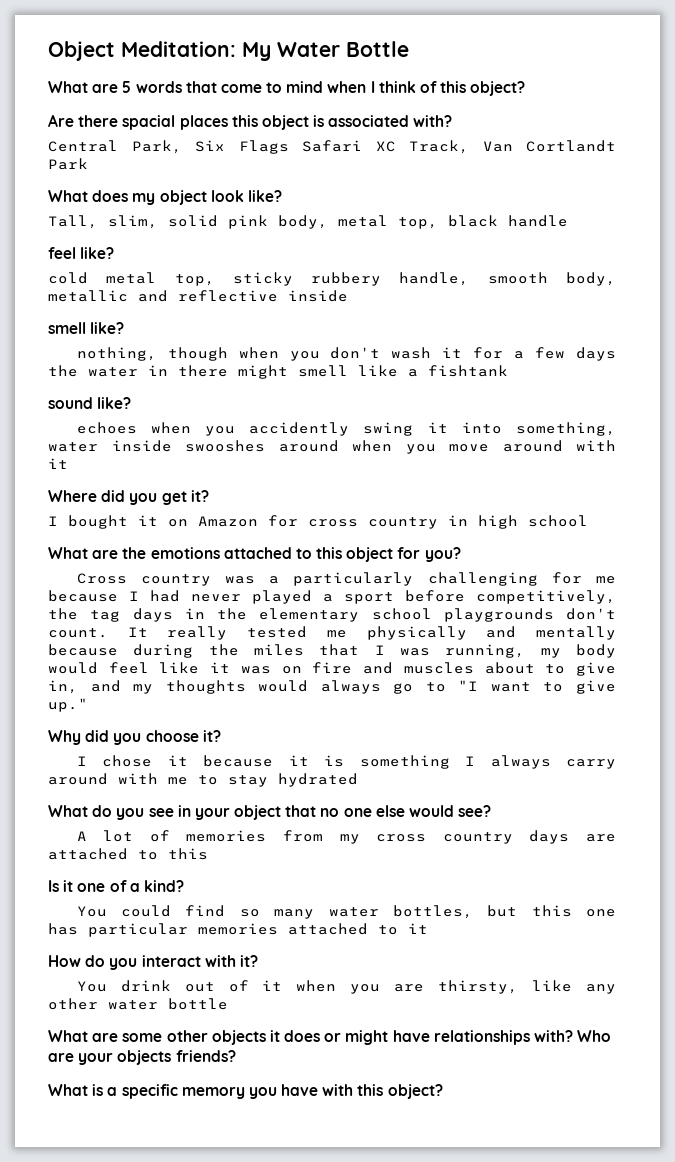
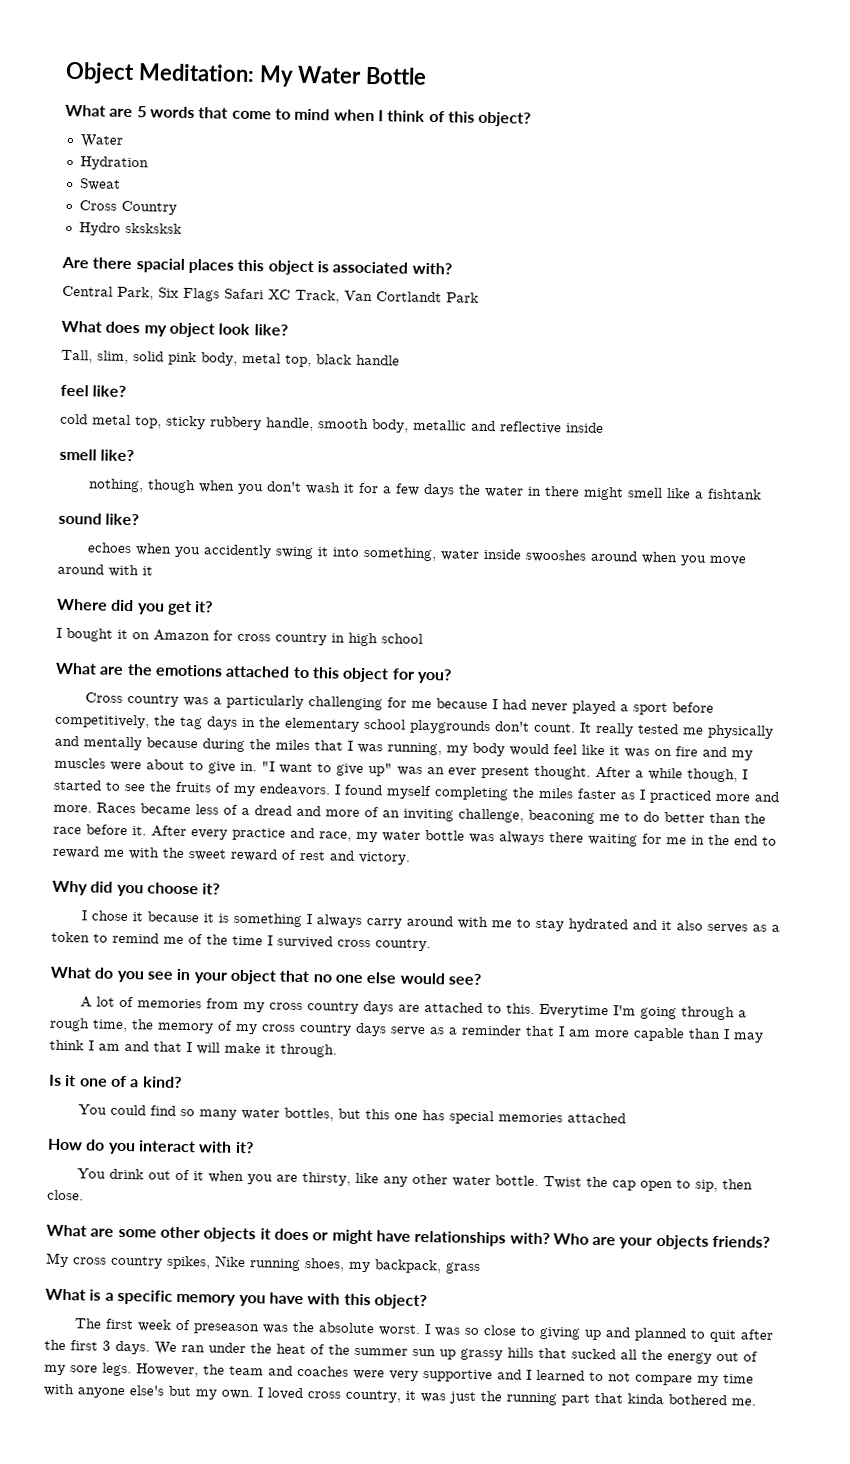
(526, 88) none -> [79,134,123,148] [79,156,149,171] [79,178,121,191] [78,200,177,215] [78,222,182,236] // Water // Hydration // Sweat // Cross Country // Hydro sksksksk
[403,662,616,676] [48,680,616,694] [48,698,88,712] muscles about to give in, and my thoughts would always go to "I want to give up." -> [731,750,753,761] [54,757,748,783] [53,779,780,804] [53,802,766,824] [53,824,777,847] [52,845,410,865] my muscles were about to give in. "I want to give up" was an ever present thought. After a while though, I started to see the fruits of my endeavors. I found myself completing the miles faster as I practiced more and more. Races became less of a dread and more of an inviting challenge, beaconing me to do better than the race before it. After every practice and race, my water bottle was always there waiting for me in the end to reward me with the sweet reward of rest and victory.
(358, 780) none -> [632,919,781,934] [51,931,431,952] and it also serves as a token to remind me of the time I survived cross country.
[168,848,208,860] this -> [506,1003,748,1021] [49,1017,764,1043] [49,1039,337,1058] this. Everytime I'm going through a rough time, the memory of my cross country days serve as a reminder that I am more capable than I may think I am and that I will make it through.
[88,923,188,937] particular -> [449,1110,495,1125] special
[378,923,428,935] to it -> (627, 1118) none
[168,998,228,1010] bottle -> [495,1175,754,1192] [47,1189,84,1201] bottle. Twist the cap open to sip, then close.
(236, 1056) none -> [45,1252,481,1274] // My cross country spikes, Nike running shoes, my backpack, grass
(443, 1091) none -> [74,1318,775,1343] [44,1339,758,1364] [44,1362,754,1387] [43,1383,756,1406] // The first week of preseason was the absolute worst. I was so close to giving up and planned to quit after the first 3 days. We ran under the heat of the summer sun up grassy hills that sucked all the energy out of my sore legs. However, the team and coaches were very supportive and I learned to not compare my time with anyone else's but my own. I loved cross country, it was just the running part that kinda bothered me.

